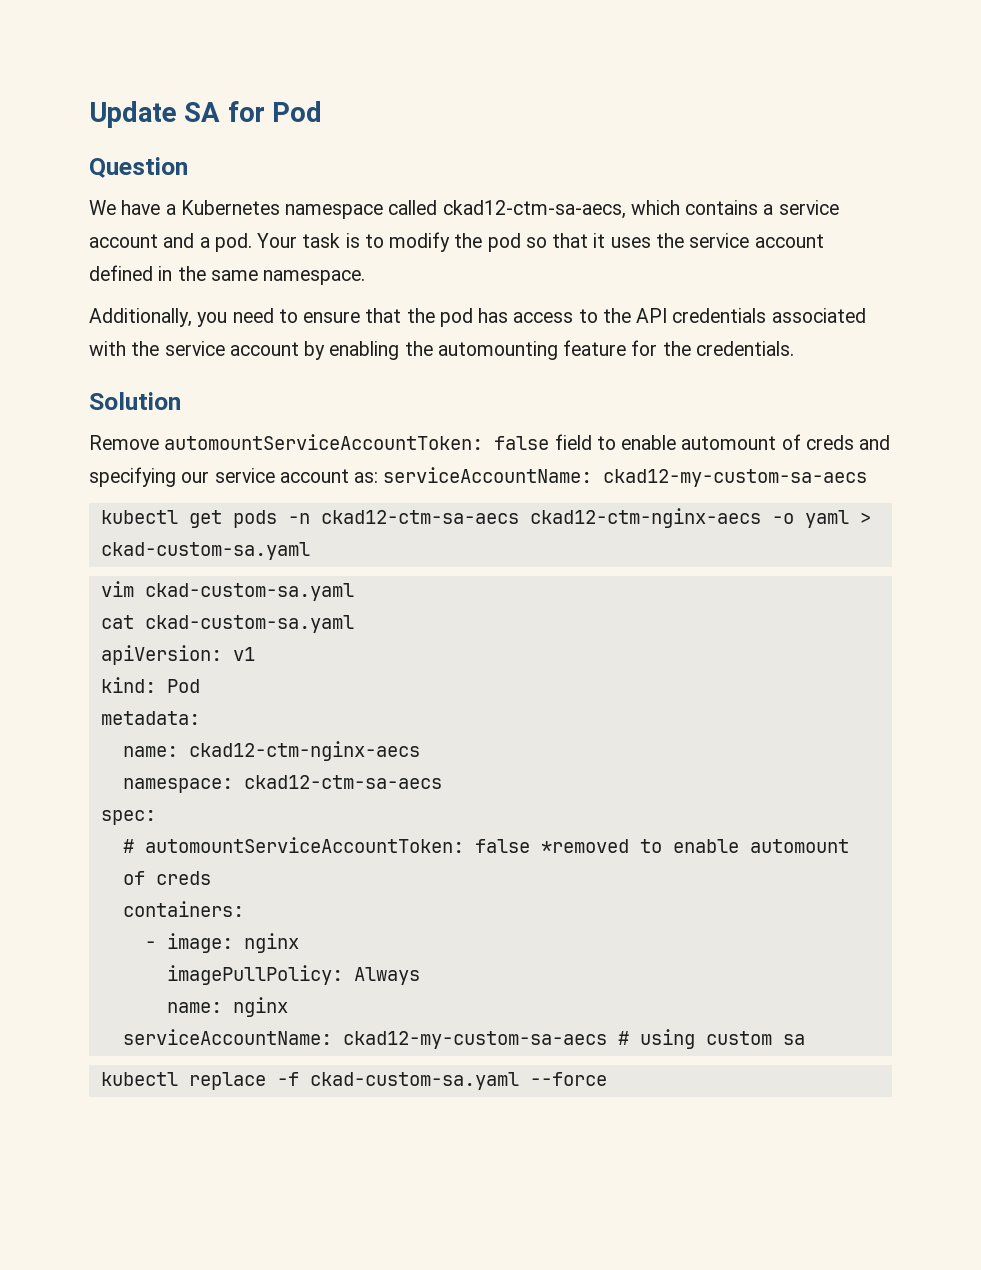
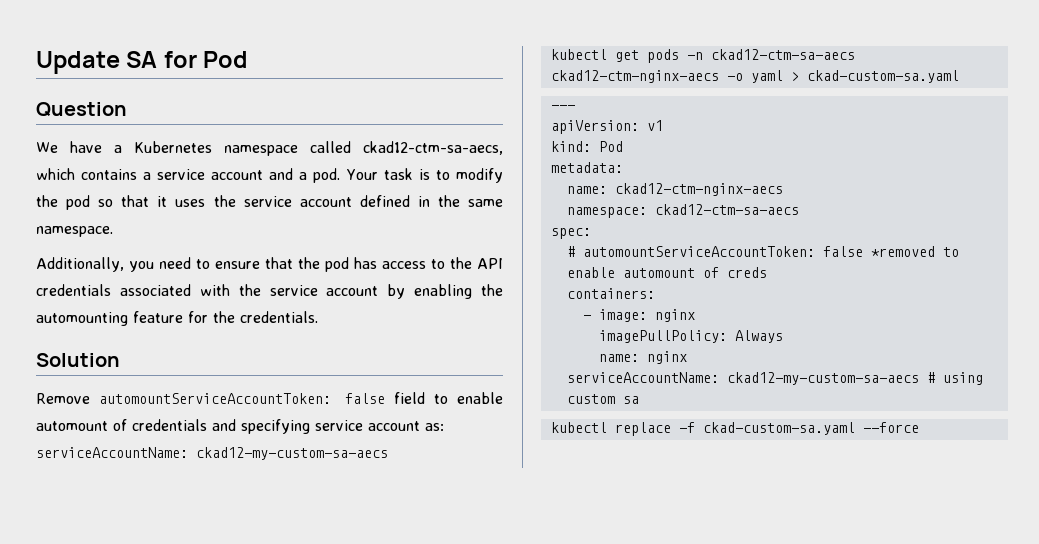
[805,435,854,450] creds -> [132,419,207,431] credentials
[181,471,210,483] our -> (310, 426) none
[100,581,354,601] [100,615,354,633] vim ckad-custom-sa.yaml // cat ckad-custom-sa.yaml -> [550,105,575,110] ---

